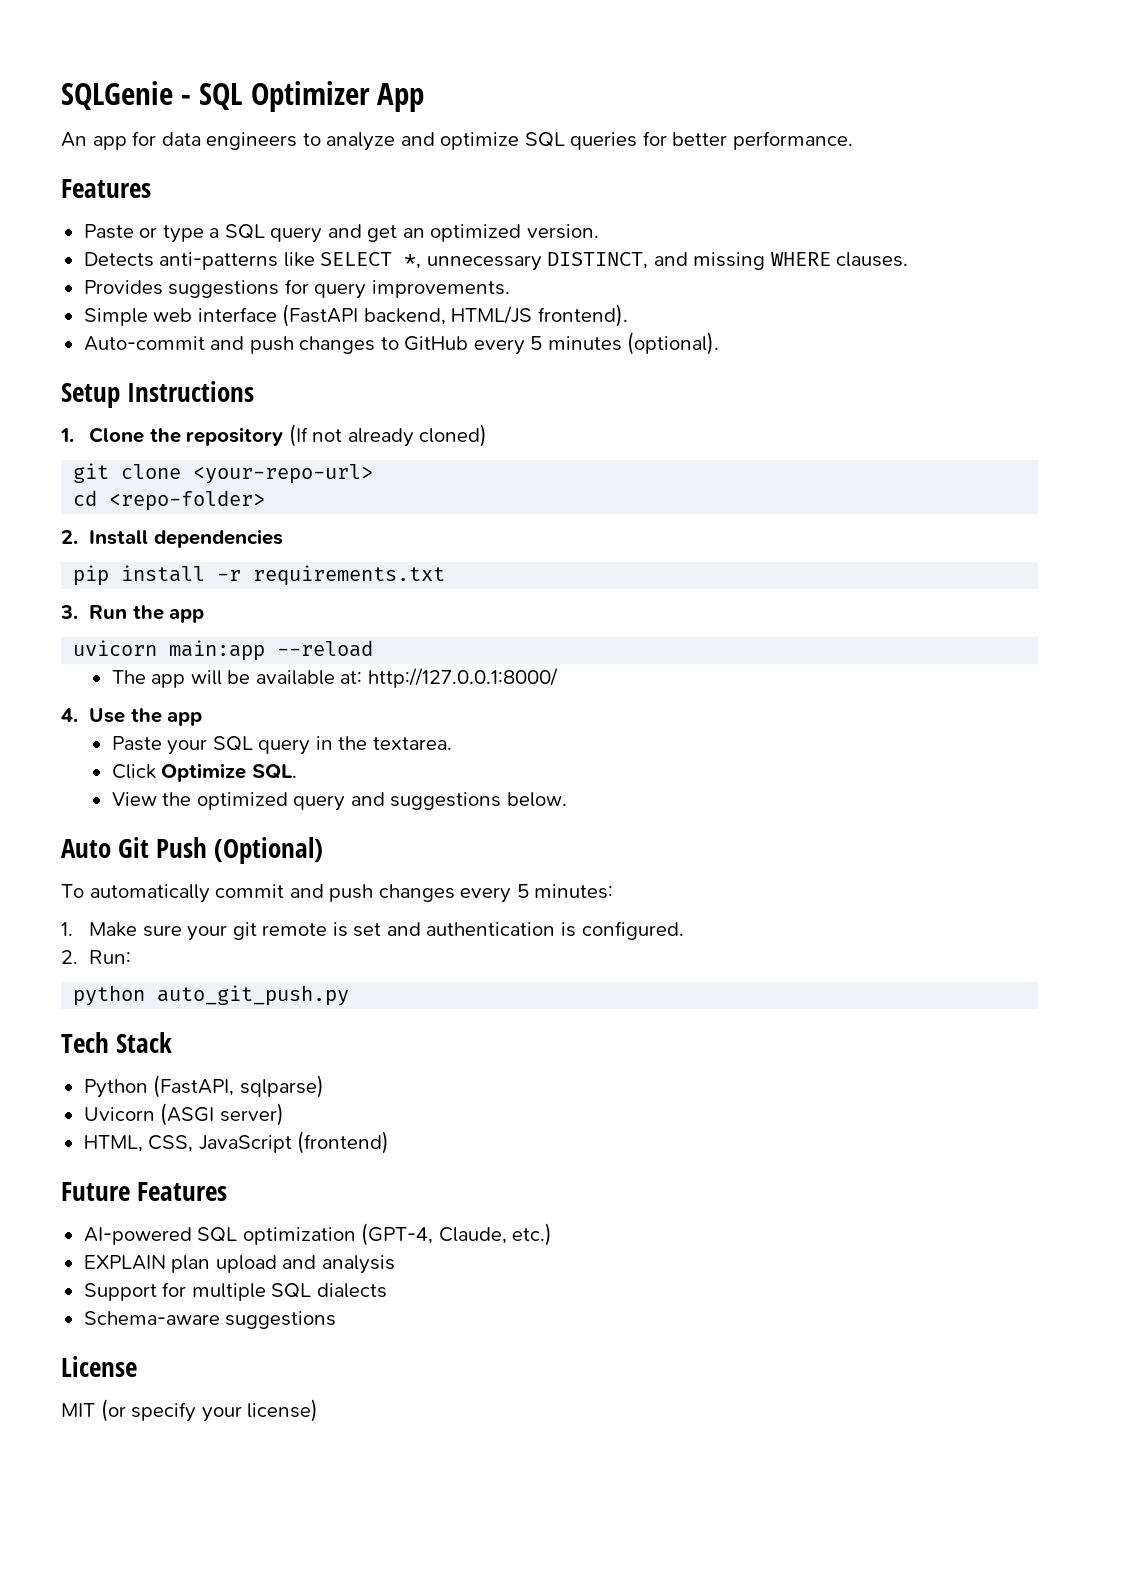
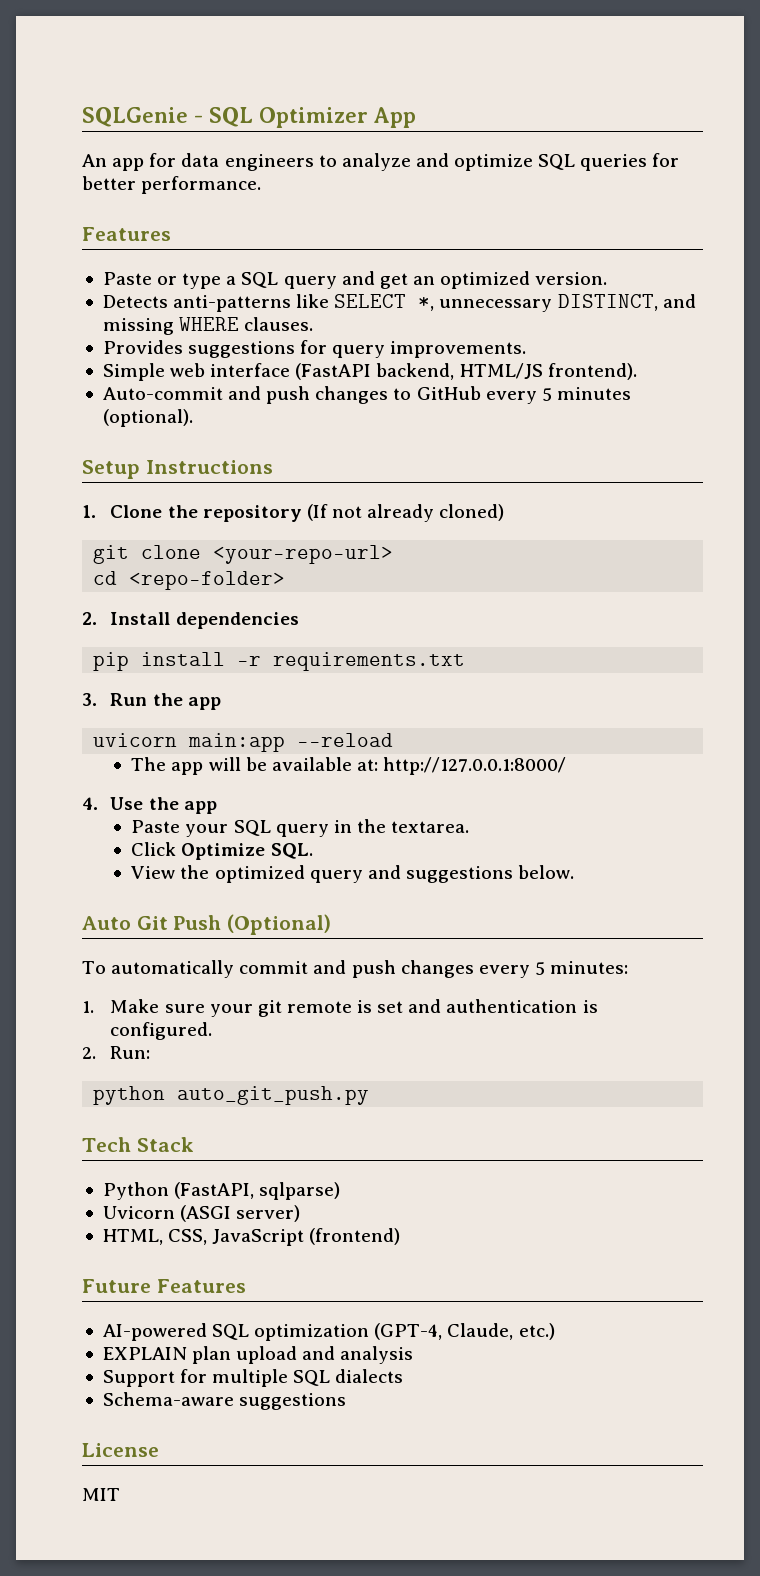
[100,1399,319,1422] (or specify your license) -> (120, 1494) none

